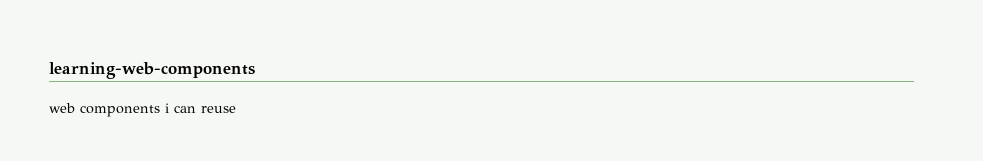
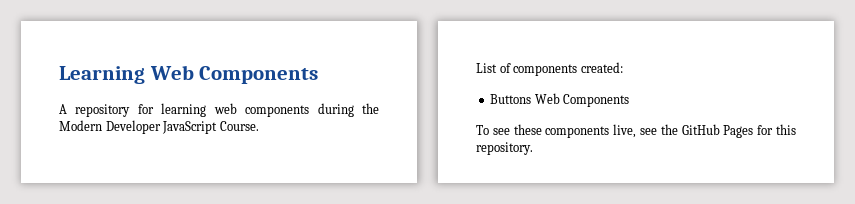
[49,62,255,79] [49,103,236,117] learning-web-components // web components i can reuse -> [59,65,319,84] [59,103,380,117] [59,120,259,134] [476,62,623,76] [490,93,630,107] [476,124,796,138] [476,142,533,155] Learning Web Components // A repository for learning web components during the Modern Developer JavaScript Course. // List of components created: // Buttons Web Components // To see these components live, see the GitHub Pages for this repository.

